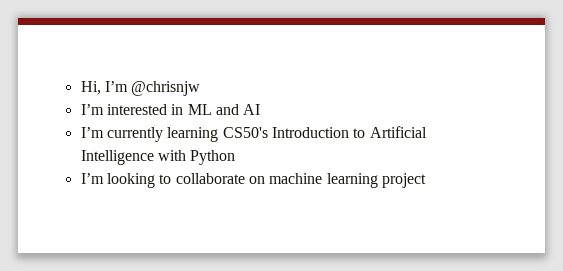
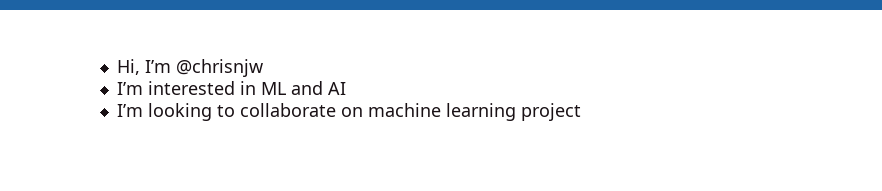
[80,126,427,142] [80,150,236,165] // I’m currently learning CS50's Introduction to Artificial Intelligence with Python -> (346, 88) none

